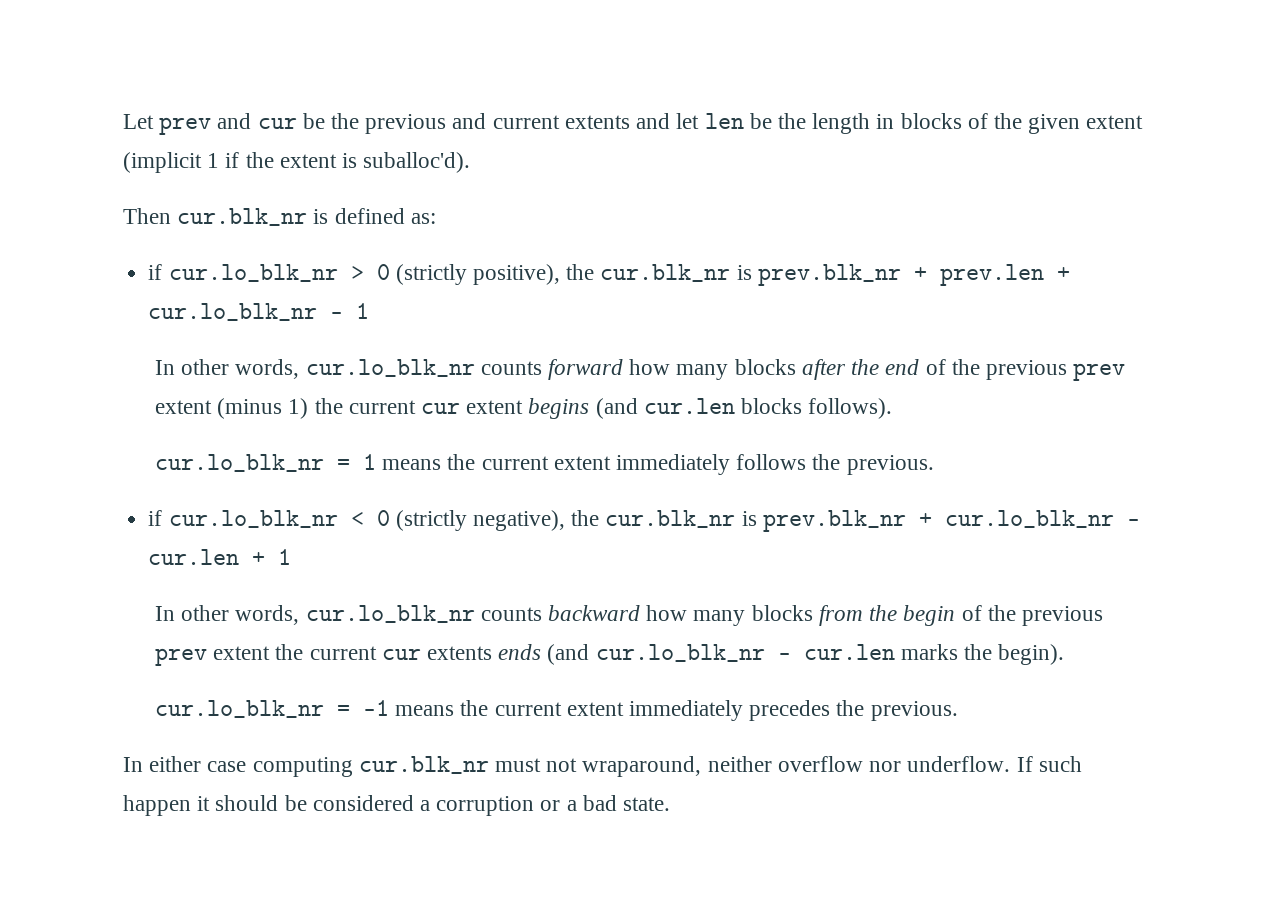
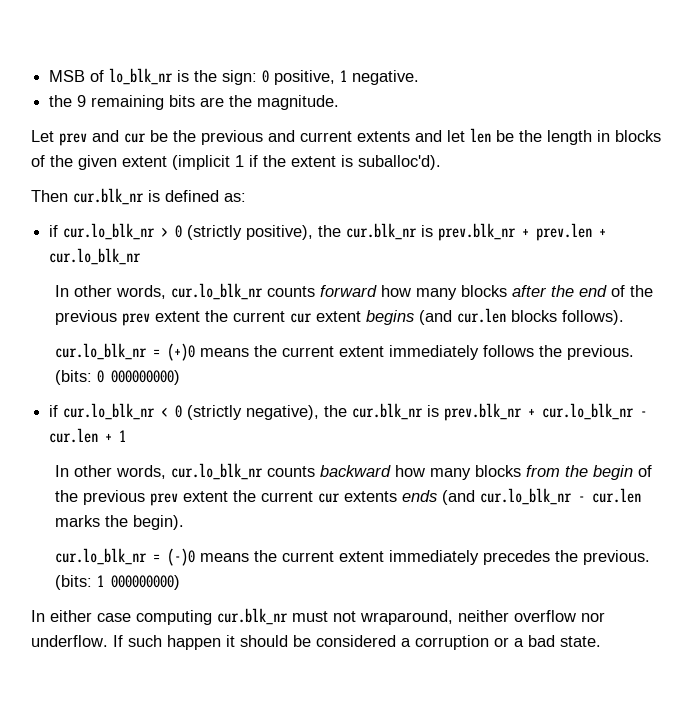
(123, 121) none -> [49,68,420,85] [49,95,340,110] MSB of lo_blk_nr is the sign: 0 positive, 1 negative. // the 9 remaining bits are the magnitude. //
[330,303,370,319] - 1 -> (142, 256) none
[217,398,309,419] (minus 1) -> (201, 316) none
[363,454,377,470] 1 -> [167,343,196,361] (+)0
(934, 465) none -> [55,370,181,385] (bits: 0 000000000)
[363,700,390,716] -1 -> [167,548,196,566] (-)0
(958, 711) none -> [55,575,181,590] (bits: 1 000000000)

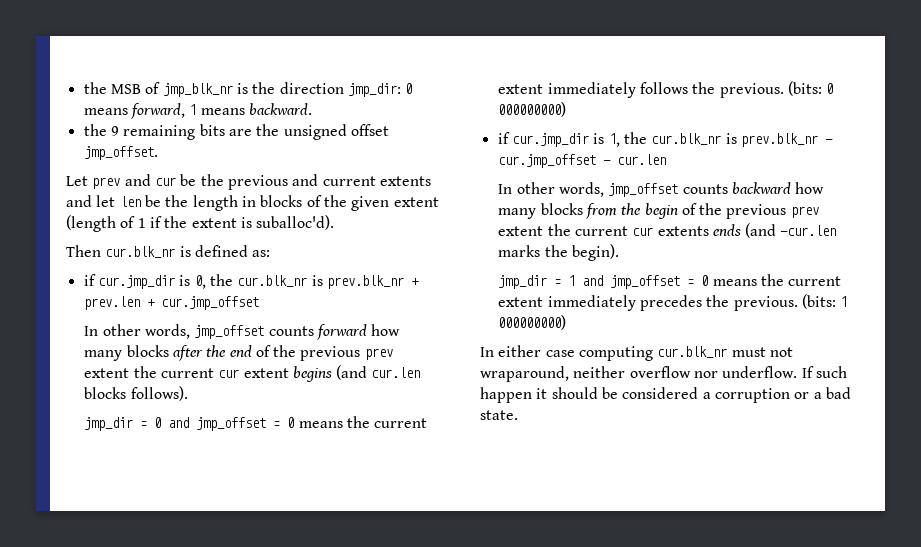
(49, 76) none -> [83,82,107,94] the
[109,68,174,85] lo_blk_nr -> [162,83,233,97] jmp_blk_nr
[222,70,420,85] sign: 0 positive, 1 negative. -> [279,82,413,97] [83,103,312,119] direction jmp_dir: 0 means forward, 1 means backward.
[257,95,340,110] magnitude. -> [283,124,389,140] [83,146,158,160] unsigned offset jmp_offset.
[172,155,230,170] (implicit -> [66,215,136,232] (length of
[63,223,314,240] cur.lo_blk_nr > 0 (strictly positive), -> [97,275,206,289] cur.jmp_dir is 0,
[49,248,142,265] [55,283,264,300] cur.lo_blk_nr // In other words, cur.lo_blk_nr -> [160,296,259,310] [84,324,265,339] cur.jmp_offset // In other words, jmp_offset
[55,343,196,361] cur.lo_blk_nr = (+)0 -> [84,417,295,431] jmp_dir = 0 and jmp_offset = 0
[63,403,648,421] [49,428,127,443] [55,463,264,480] cur.lo_blk_nr < 0 (strictly negative), the cur.blk_nr is prev.blk_nr + cur.lo_blk_nr - cur.len + 1 // In other words, cur.lo_blk_nr -> [511,132,833,147] [497,154,666,168] [498,182,679,197] cur.jmp_dir is 1, the cur.blk_nr is prev.blk_nr - cur.jmp_offset - cur.len // In other words, jmp_offset
[480,488,642,505] cur.lo_blk_nr - cur.len -> [780,225,837,236] -cur.len
[55,548,196,566] cur.lo_blk_nr = (-)0 -> [498,275,709,289] jmp_dir = 1 and jmp_offset = 0

